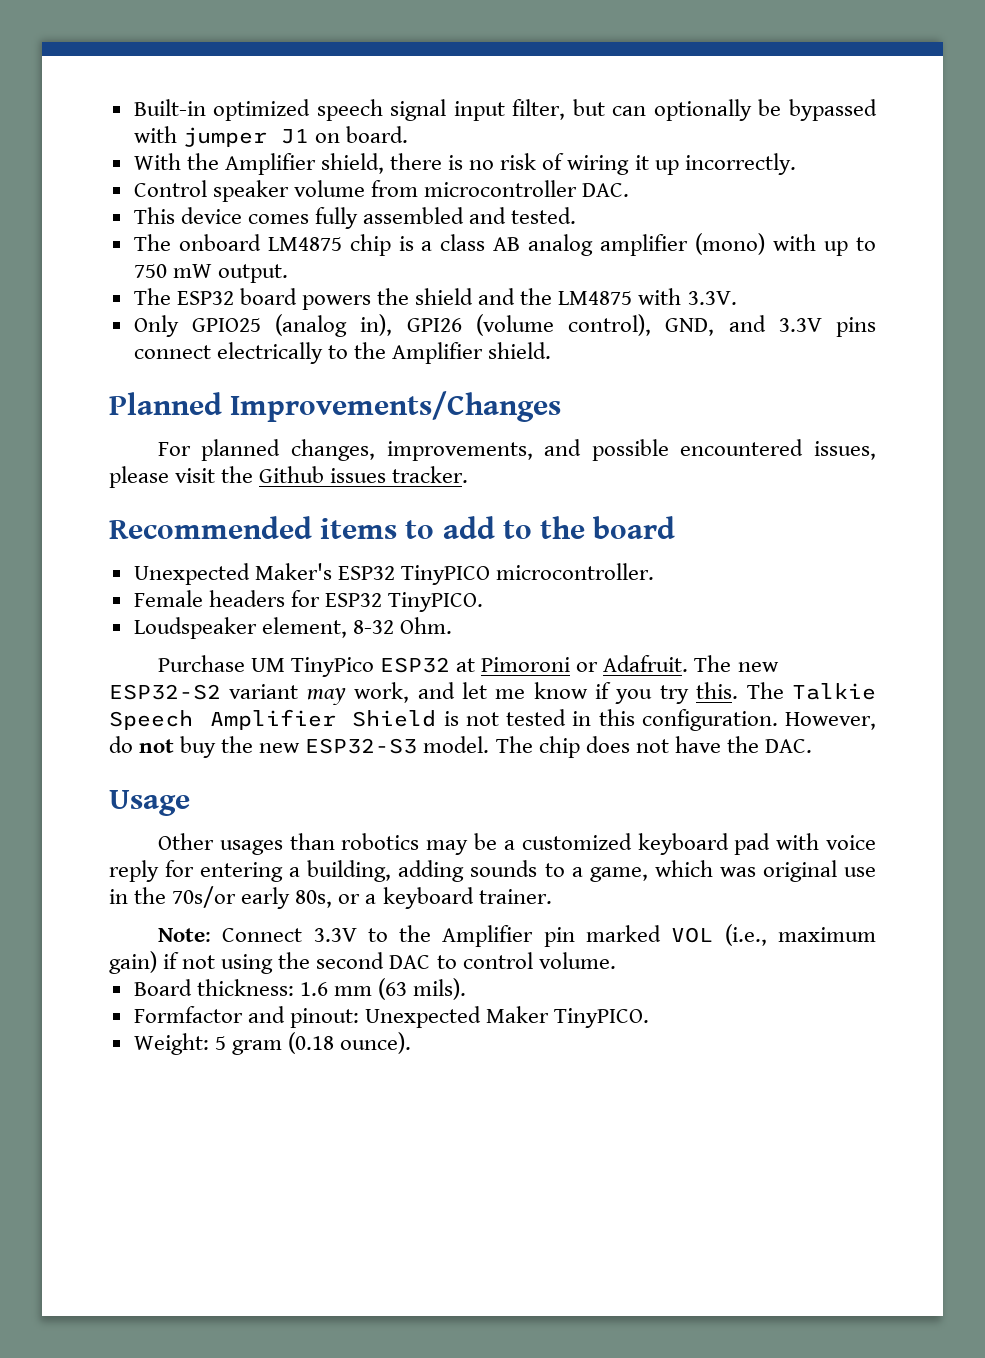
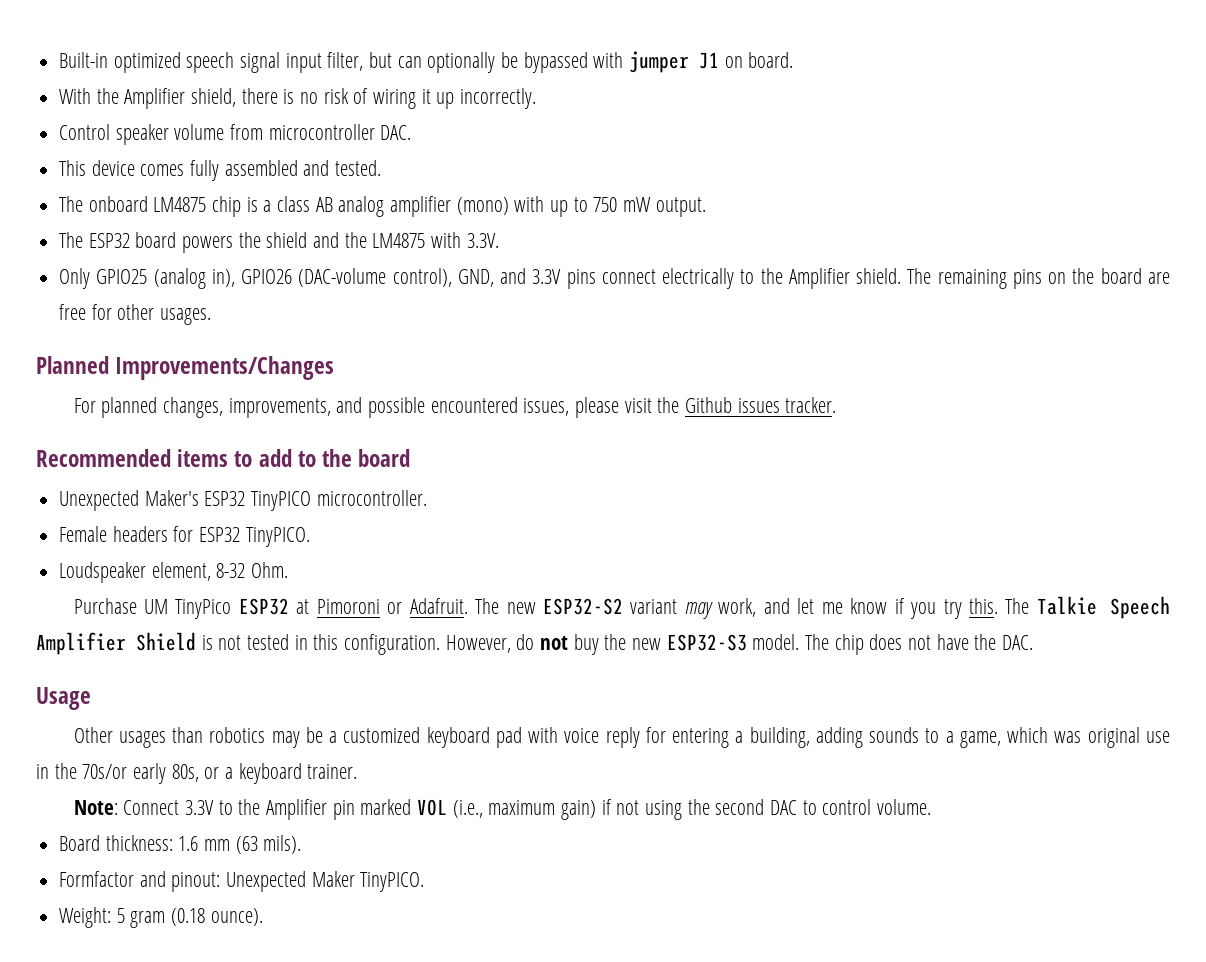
[406,314,554,336] GPI26 (volume -> [241,268,387,287] GPIO26 (DAC-volume
(552, 350) none -> [907,268,1171,289] [59,304,212,325] The remaining pins on the board are free for other usages.

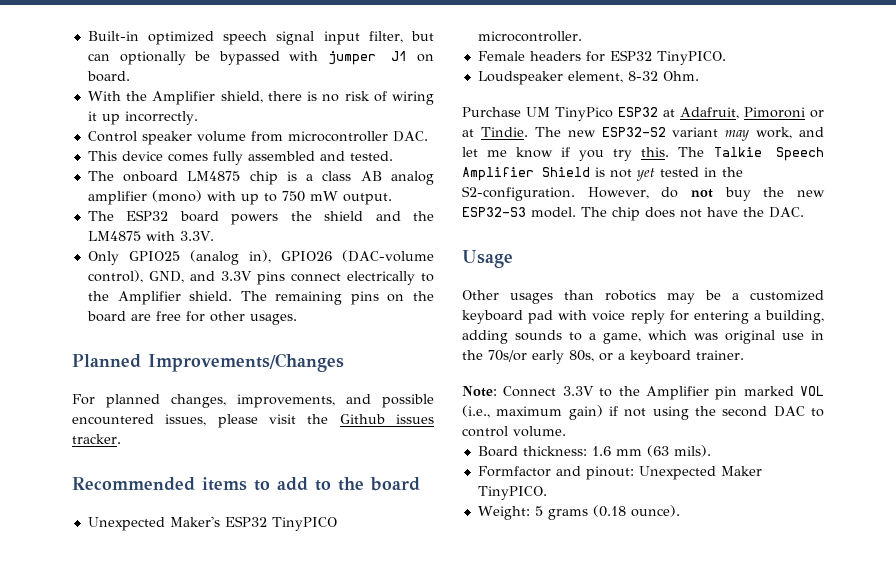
(310, 606) none -> [680,107,739,119] Adafruit,
[409,598,468,614] Adafruit. -> [462,127,528,137] at Tindie.
(242, 642) none -> [636,168,655,181] yet
[313,634,441,655] this configuration. -> [722,167,743,177] [462,186,575,201] the S2-configuration.
[130,911,166,928] gram -> [547,509,588,520] grams

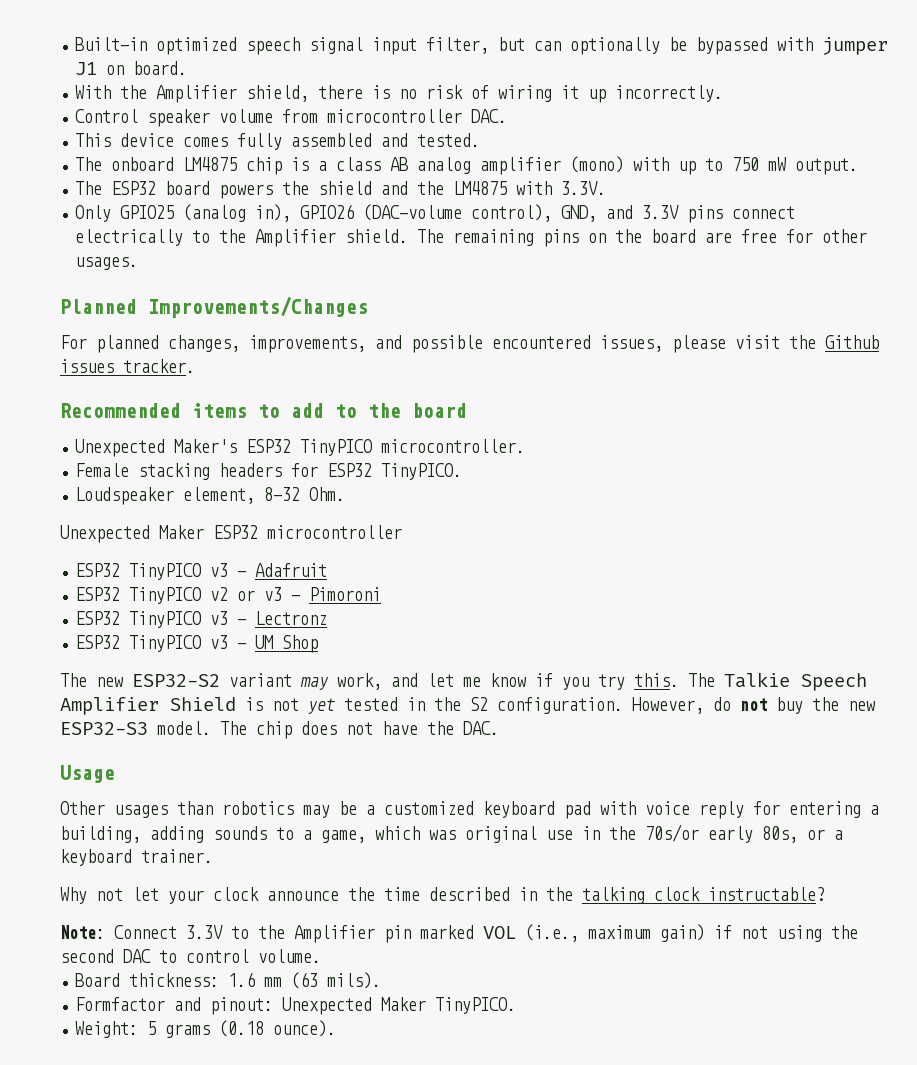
(525, 56) none -> [138,463,211,480] stacking
[462,107,824,121] [462,127,528,137] Purchase UM TinyPico ESP32 at Adafruit, Pimoroni or at Tindie. -> [60,525,402,543] [75,563,328,580] [75,587,382,604] [75,611,328,628] [75,635,319,653] Unexpected Maker ESP32 microcontroller // ESP32 TinyPICO v3 - Adafruit // ESP32 TinyPICO v2 or v3 - Pimoroni // ESP32 TinyPICO v3 - Lectronz // ESP32 TinyPICO v3 - UM Shop //
[462,186,575,201] S2-configuration. -> [470,697,623,714] S2 configuration.
(744, 355) none -> [60,887,825,904] // Why not let your clock announce the time described in the talking clock instructable?

